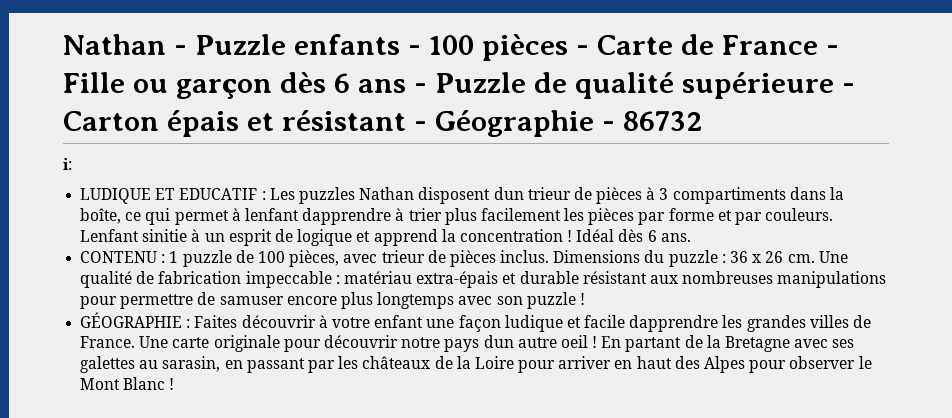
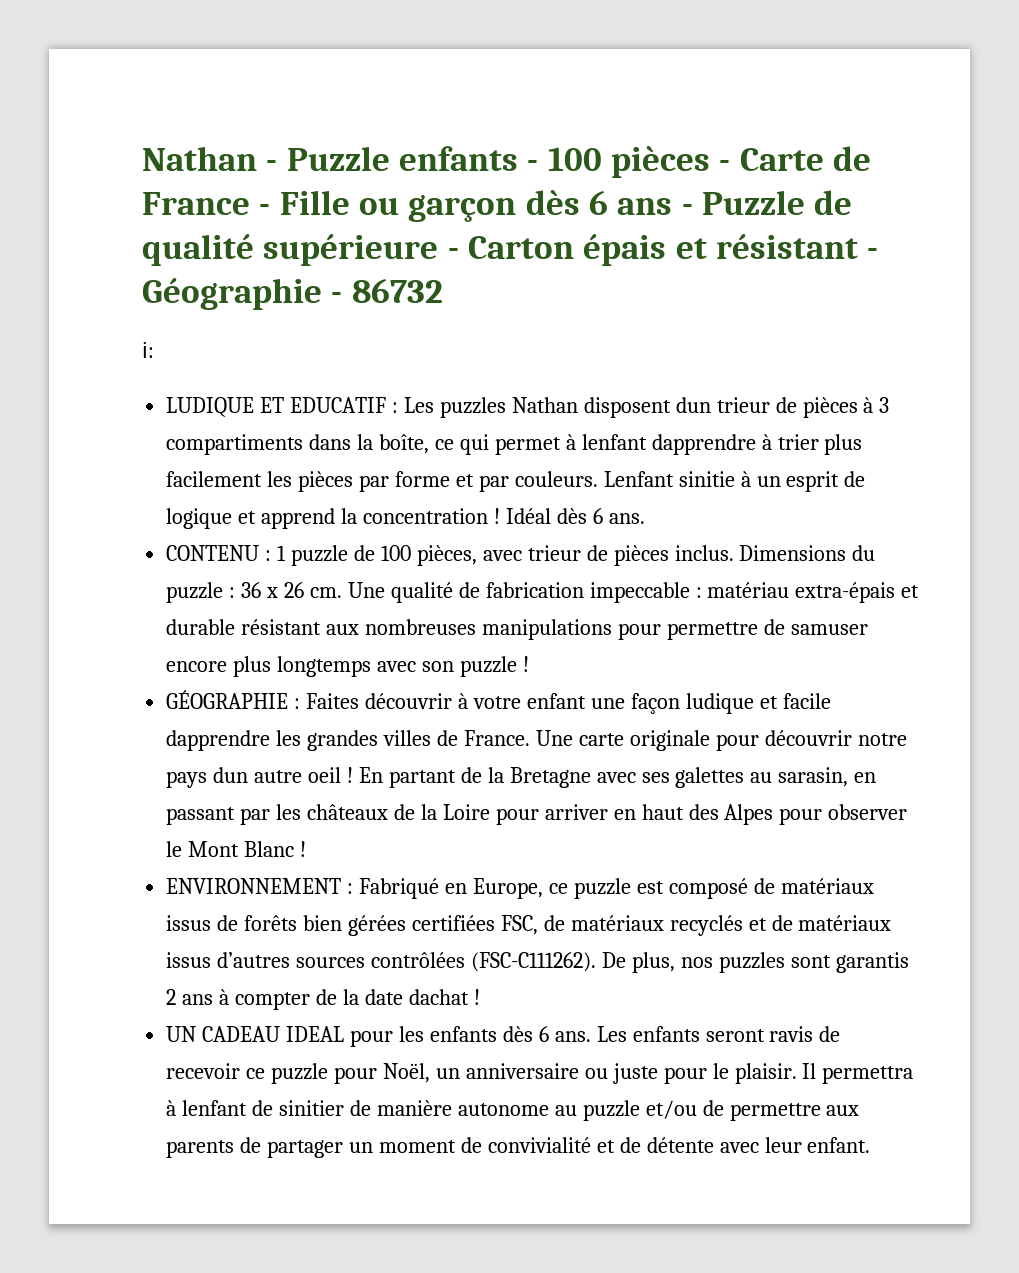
(175, 384) none -> [166,878,874,899] [166,915,892,936] [166,952,909,973] [166,989,480,1010] [166,1026,841,1047] [166,1063,914,1084] [166,1100,860,1121] [166,1137,871,1158] // ENVIRONNEMENT : Fabriqué en Europe, ce puzzle est composé de matériaux issus de forêts bien gérées certifiées FSC, de matériaux recyclés et de matériaux issus d’autres sources contrôlées (FSC-C111262). De plus, nos puzzles sont garantis 2 ans à compter de la date dachat ! // UN CADEAU IDEAL pour les enfants dès 6 ans. Les enfants seront ravis de recevoir ce puzzle pour Noël, un anniversaire ou juste pour le plaisir. Il permettra à lenfant de sinitier de manière autonome au puzzle et/ou de permettre aux parents de partager un moment de convivialité et de détente avec leur enfant.

